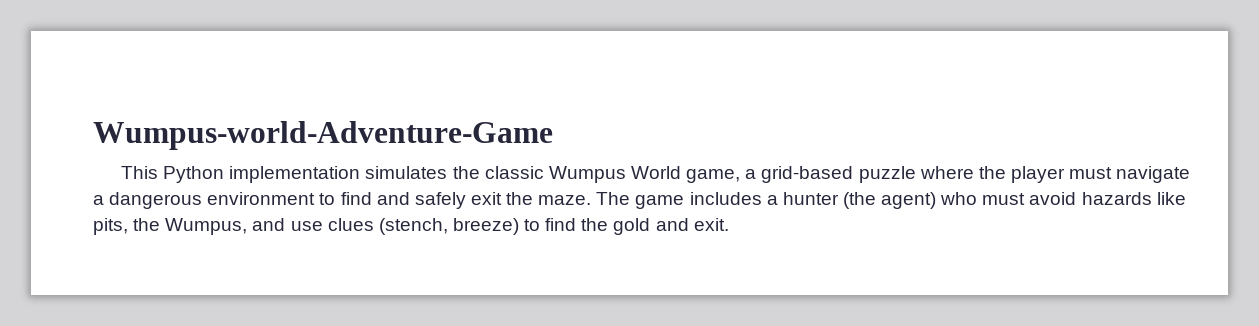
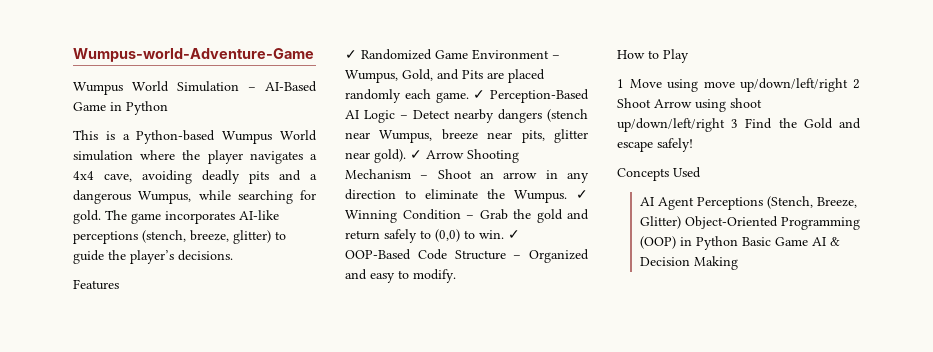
[121,166,1191,183] [93,192,1186,209] [93,218,729,235] This Python implementation simulates the classic Wumpus World game, a grid-based puzzle where the player must navigate a dangerous environment to find and safely exit the maze. The game includes a hunter (the agent) who must avoid hazards like pits, the Wumpus, and use clues (stench, breeze) to find the gold and exit. -> [73,81,317,95] [73,101,168,115] [73,130,317,144] [73,150,317,164] [73,170,317,184] [73,190,316,204] [73,210,279,224] [73,230,286,244] [73,250,233,264] [73,279,119,290] [345,49,560,60] [345,69,545,83] [345,89,589,103] [345,109,588,123] [345,129,588,143] [345,149,519,163] [345,169,589,183] [345,189,588,203] [345,209,589,223] [345,229,520,243] [345,249,589,263] [345,269,456,283] [617,49,689,63] [617,78,860,92] [617,98,762,112] [617,118,861,132] [617,138,693,152] [617,167,701,181] [639,196,857,210] [639,216,860,230] [639,236,840,250] [639,256,738,270] Wumpus World Simulation – AI-Based Game in Python // This is a Python-based Wumpus World simulation where the player navigates a 4x4 cave, avoiding deadly pits and a dangerous Wumpus, while searching for gold. The game incorporates AI-like perceptions (stench, breeze, glitter) to guide the player’s decisions. // Features // ✓ Randomized Game Environment – Wumpus, Gold, and Pits are placed randomly each game. ✓ Perception-Based AI Logic – Detect nearby dangers (stench near Wumpus, breeze near pits, glitter near gold). ✓ Arrow Shooting Mechanism – Shoot an arrow in any direction to eliminate the Wumpus. ✓ Winning Condition – Grab the gold and return safely to (0,0) to win. ✓ OOP-Based Code Structure – Organized and easy to modify. // How to Play // 1 Move using move up/down/left/right 2 Shoot Arrow using shoot up/down/left/right 3 Find the Gold and escape safely! // Concepts Used // AI Agent Perceptions (Stench, Breeze, Glitter) Object-Oriented Programming (OOP) in Python Basic Game AI & Decision Making

